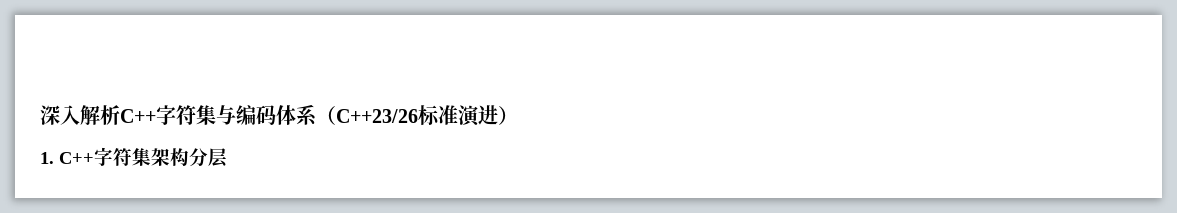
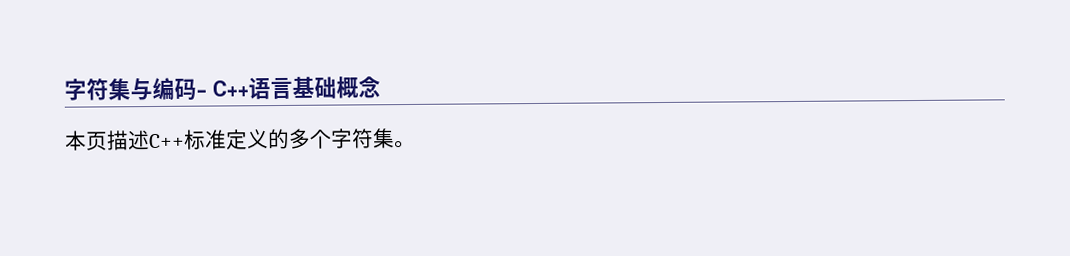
[40,104,518,127] [40,147,228,167] 深入解析C++字符集与编码体系（C++23/26标准演进） // 1. C++字符集架构分层 -> [64,76,381,101] [65,128,416,151] 字符集与编码- C++语言基础概念 // 本页描述C++标准定义的多个字符集。

